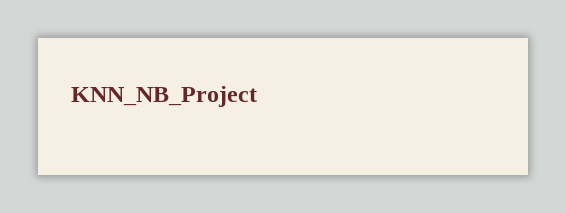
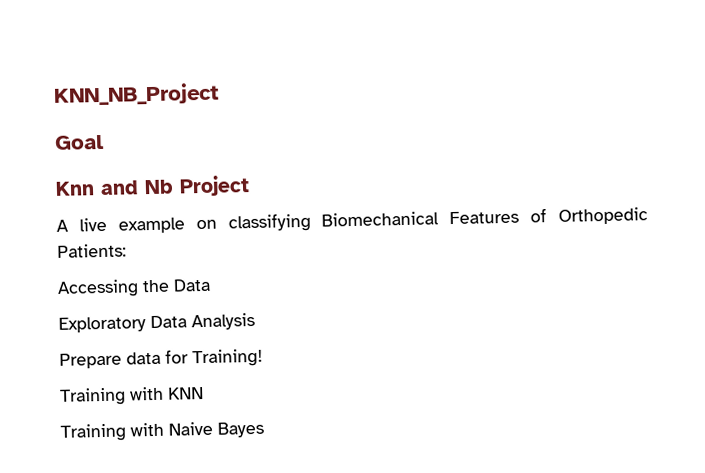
(257, 96) none -> [54,134,104,150] [55,175,250,197] [56,207,648,234] [57,243,127,258] [57,278,211,298] [58,312,255,333] [59,348,263,369] [59,386,204,406] [60,421,264,442] // Goal // Knn and Nb Project // A live example on classifying Biomechanical Features of Orthopedic Patients: // Accessing the Data // Exploratory Data Analysis // Prepare data for Training! // Training with KNN // Training with Naive Bayes

